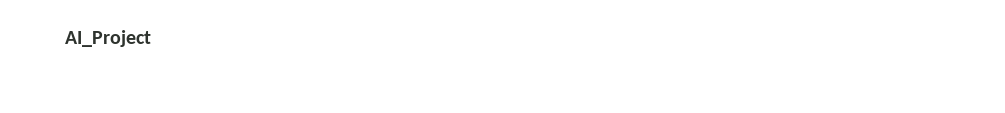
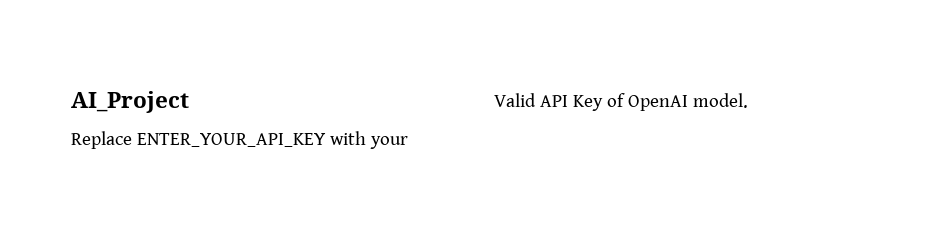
(151, 38) none -> [71,131,408,149] [494,93,748,111] // Replace ENTER_YOUR_API_KEY with your Valid API Key of OpenAI model.

